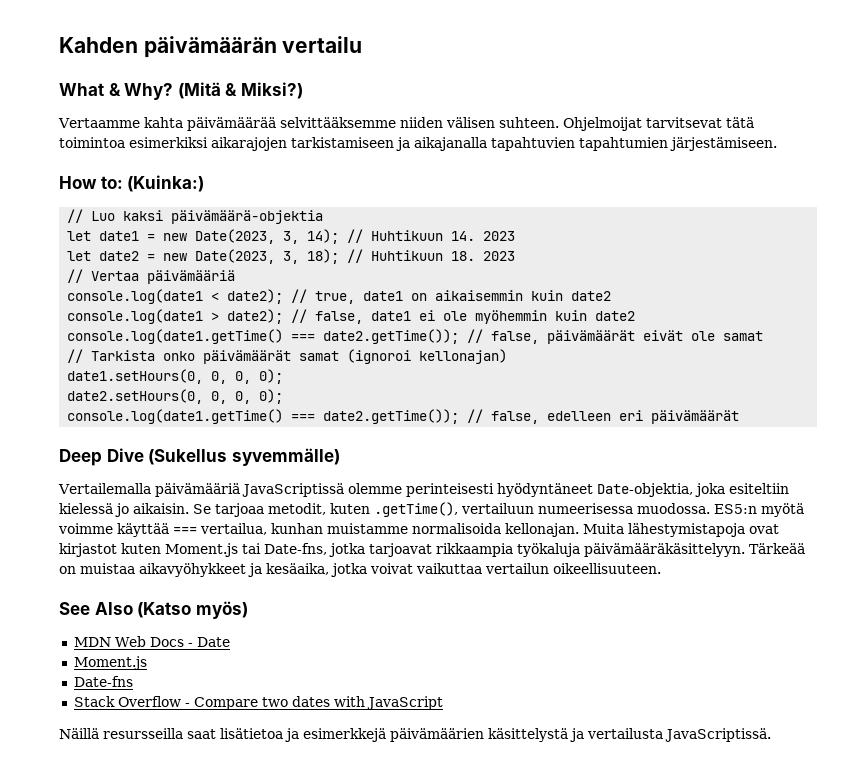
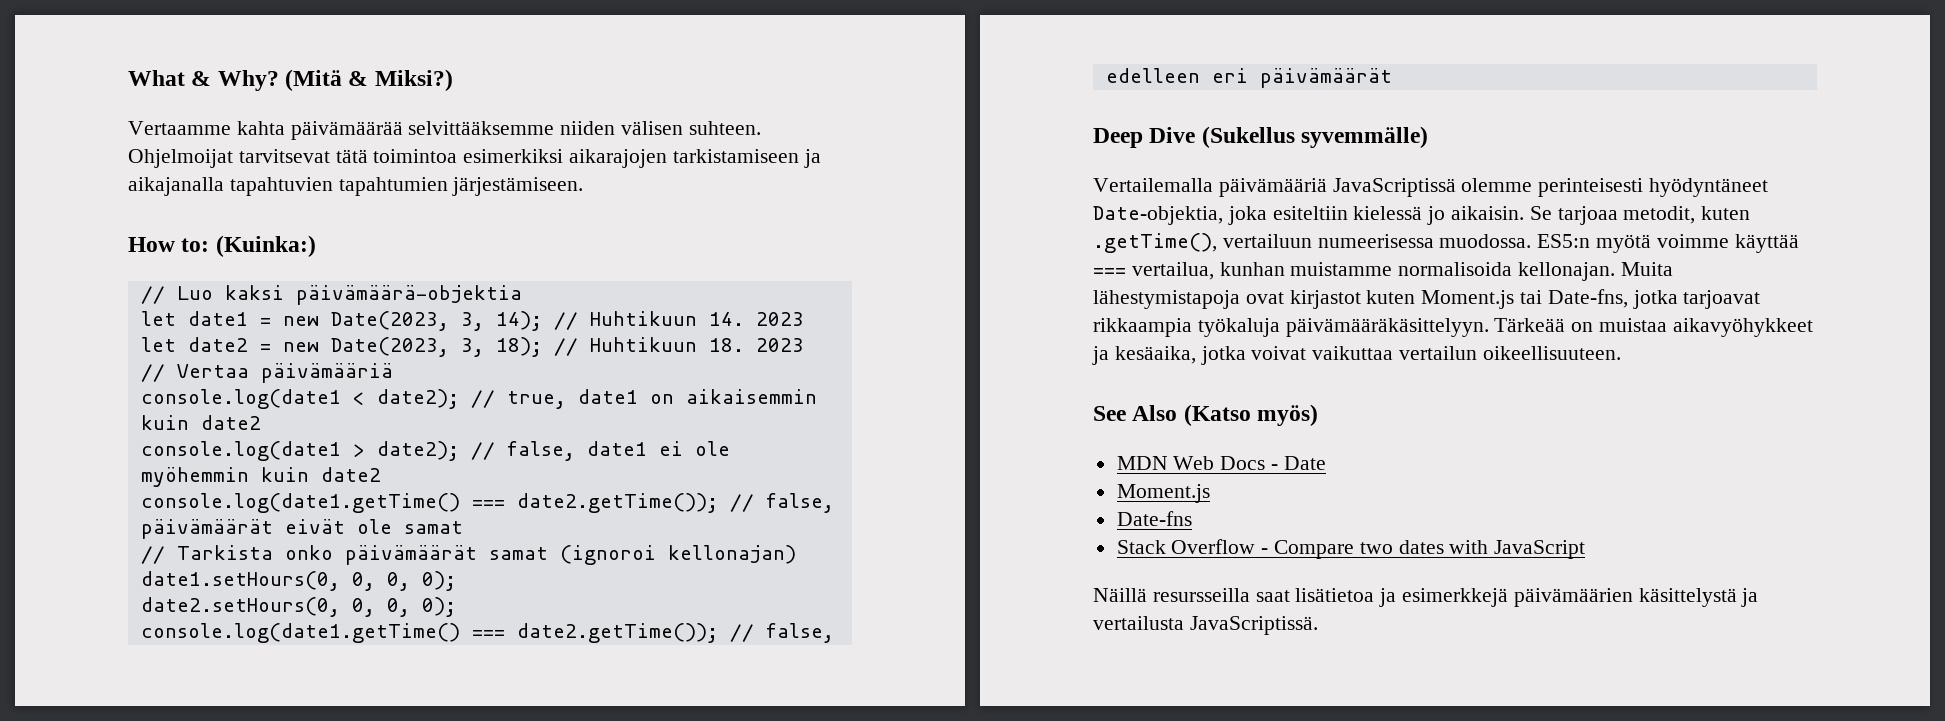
[59,36,363,58] Kahden päivämäärän vertailu // -> (128, 78) none

